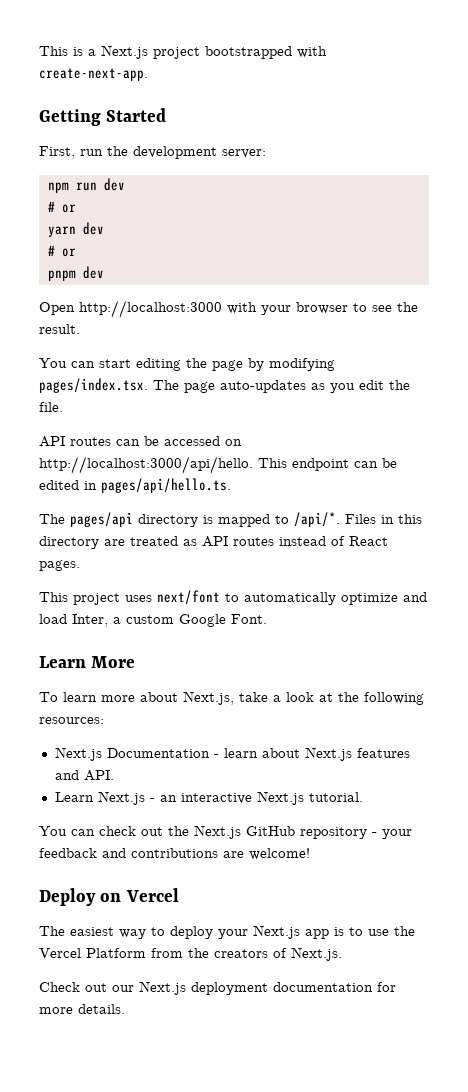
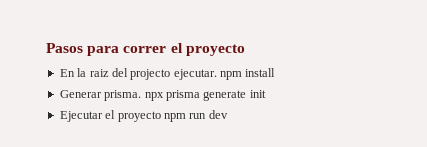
[39,45,327,59] [39,68,148,81] [39,108,167,126] [39,146,266,159] [47,178,125,193] [47,201,76,213] [47,222,104,237] [47,245,76,257] [47,266,104,281] [39,300,418,318] [39,324,80,334] [39,358,335,371] [39,378,410,393] [39,402,63,412] [39,436,242,447] [39,456,397,474] [39,478,231,493] [39,512,422,527] [39,536,388,549] [39,560,80,571] [39,590,427,605] [39,614,267,627] [39,656,136,668] [39,691,424,705] [39,717,104,724] [54,747,410,761] [54,770,114,781] [54,791,363,805] [39,825,412,839] [39,848,310,860] [39,888,179,906] [39,925,415,939] [39,947,342,961] [39,981,396,995] [39,1004,125,1014] This is a Next.js project bootstrapped with create-next-app. // Getting Started // First, run the development server: // npm run dev // # or // yarn dev // # or // pnpm dev // Open http://localhost:3000 with your browser to see the result. // You can start editing the page by modifying pages/index.tsx. The page auto-updates as you edit the file. // API routes can be accessed on http://localhost:3000/api/hello. This endpoint can be edited in pages/api/hello.ts. // The pages/api directory is mapped to /api/*. Files in this directory are treated as API routes instead of React pages. // This project uses next/font to automatically optimize and load Inter, a custom Google Font. // Learn More // To learn more about Next.js, take a look at the following resources: // Next.js Documentation - learn about Next.js features and API. // Learn Next.js - an interactive Next.js tutorial. // You can check out the Next.js GitHub repository - your feedback and contributions are welcome! // Deploy on Vercel // The easiest way to deploy your Next.js app is to use the Vercel Platform from the creators of Next.js. // Check out our Next.js deployment documentation for more details. -> [46,43,245,56] [59,68,276,80] [59,90,266,101] [59,110,228,122] Pasos para correr el proyecto // En la raiz del projecto ejecutar. npm install // Generar prisma. npx prisma generate init // Ejecutar el proyecto npm run dev

